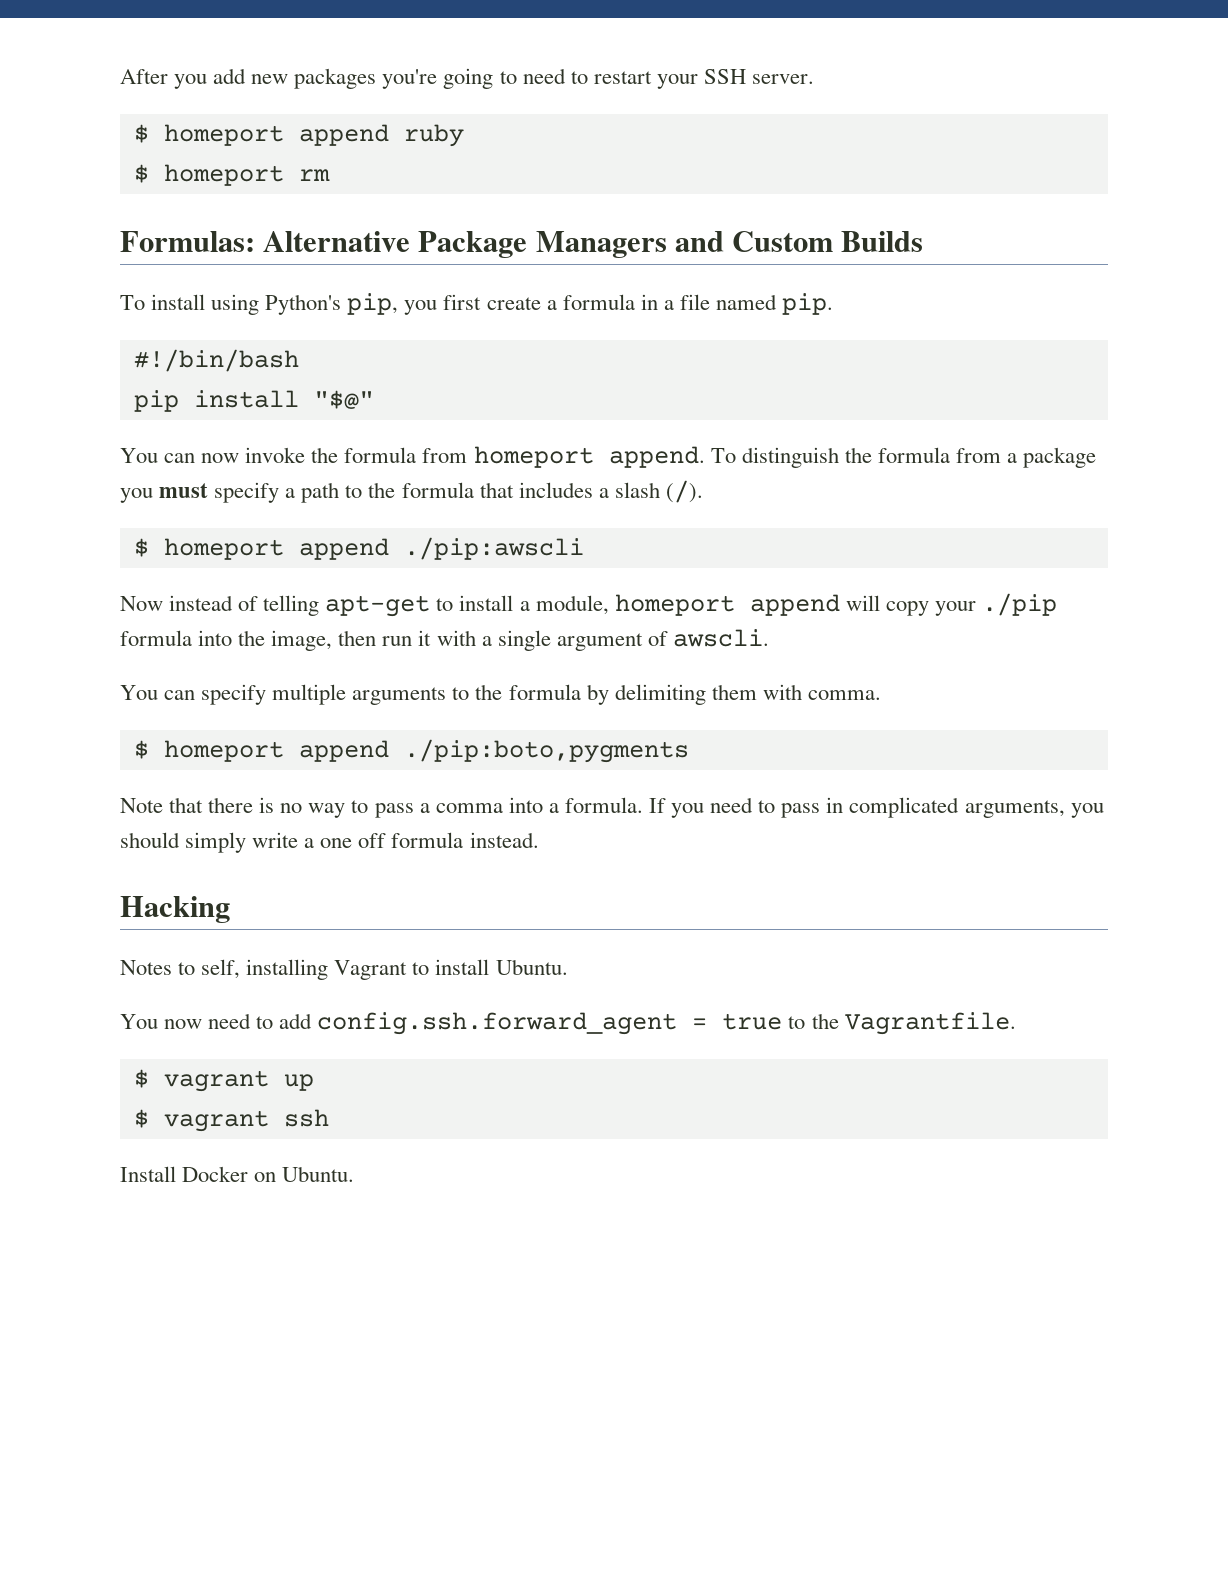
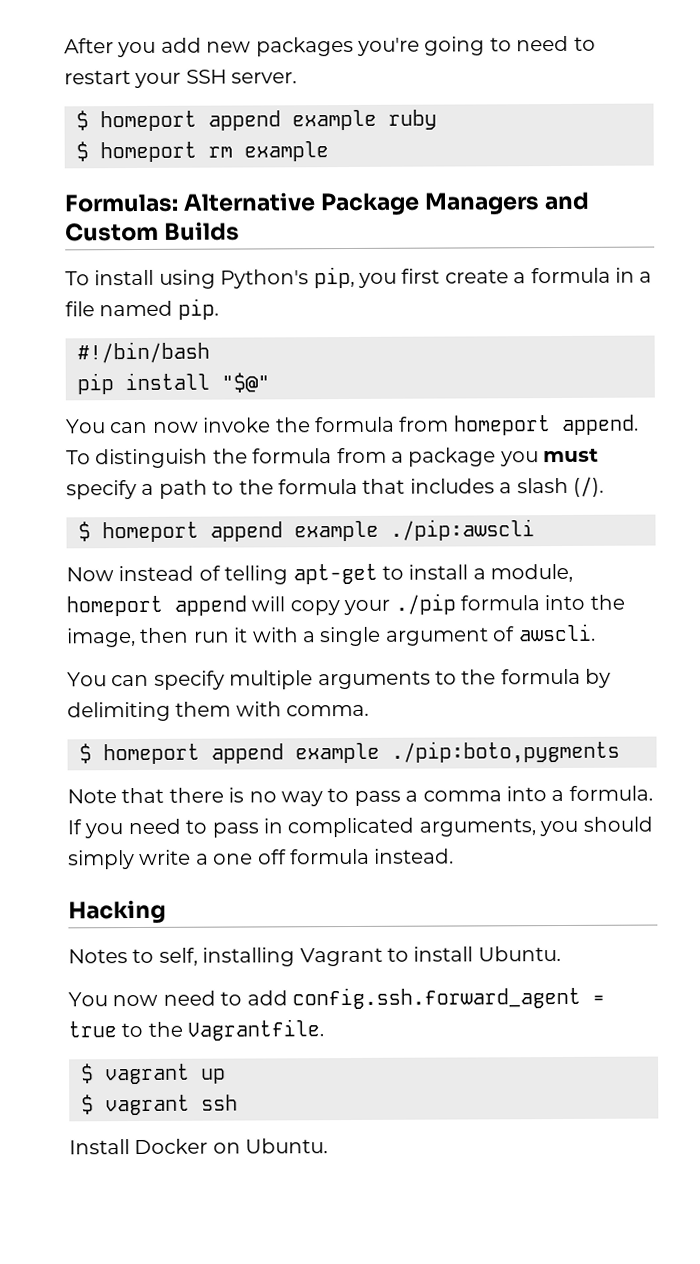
(389, 135) none -> [292,109,377,131] example
(330, 175) none -> [244,141,329,162] example
(389, 549) none -> [294,520,379,542] example
(389, 751) none -> [295,742,380,764] example

